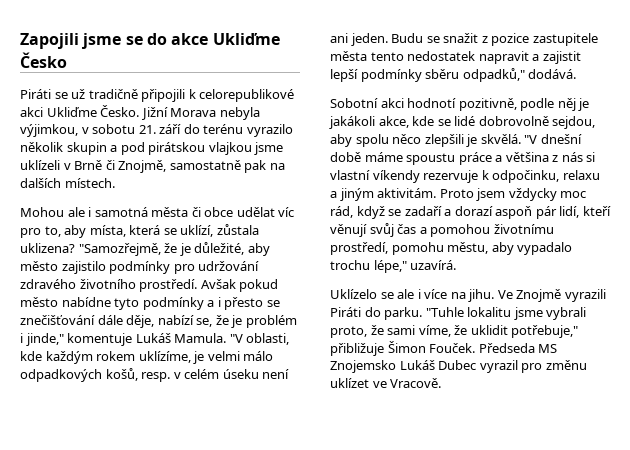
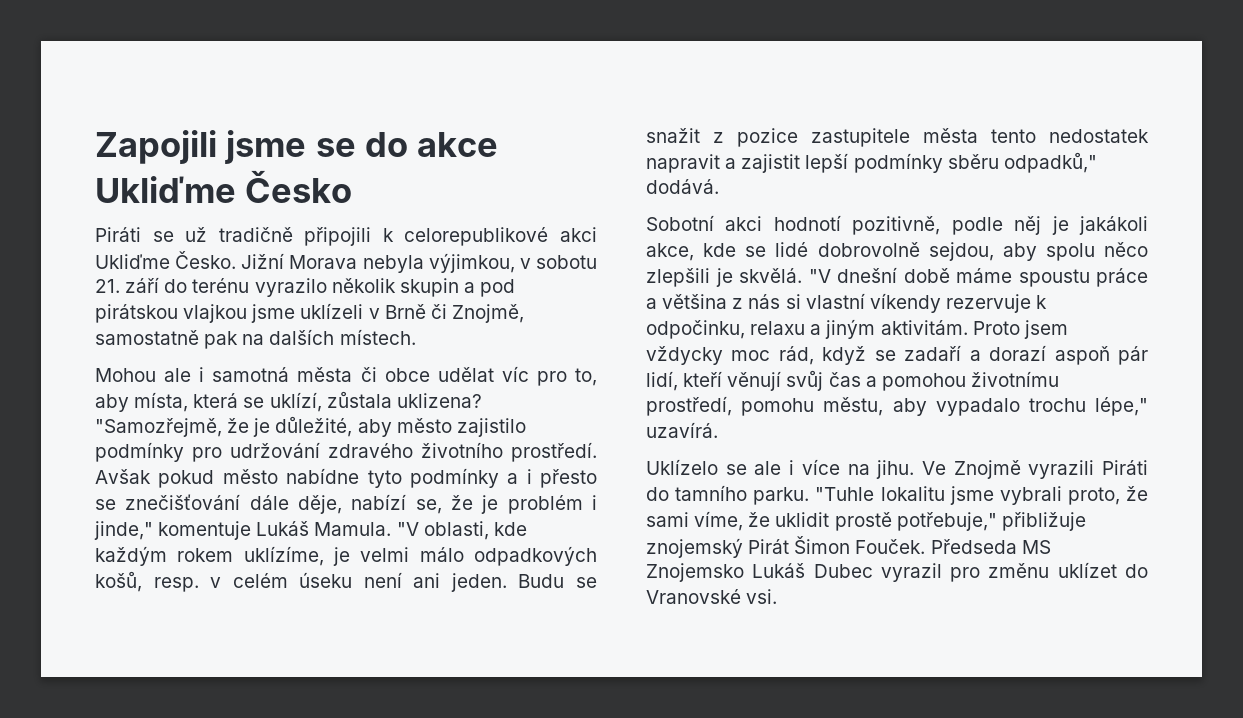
(381, 312) none -> [675,485,748,501] tamního
(508, 330) none -> [834,512,892,531] prostě
(384, 349) none -> [646,538,790,558] znojemský Pirát
[372,378,442,388] ve Vracově. -> [1125,564,1148,578] [646,589,778,604] do Vranovské vsi.

